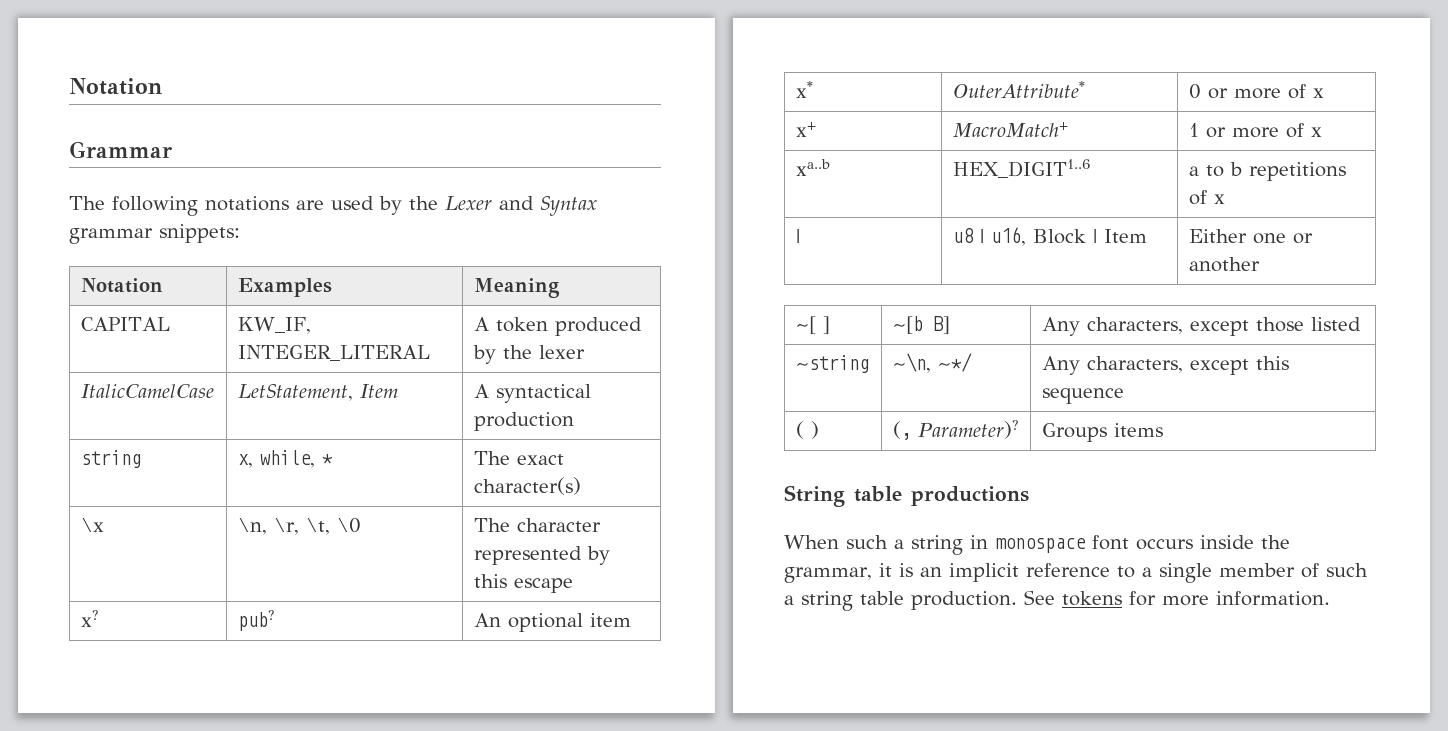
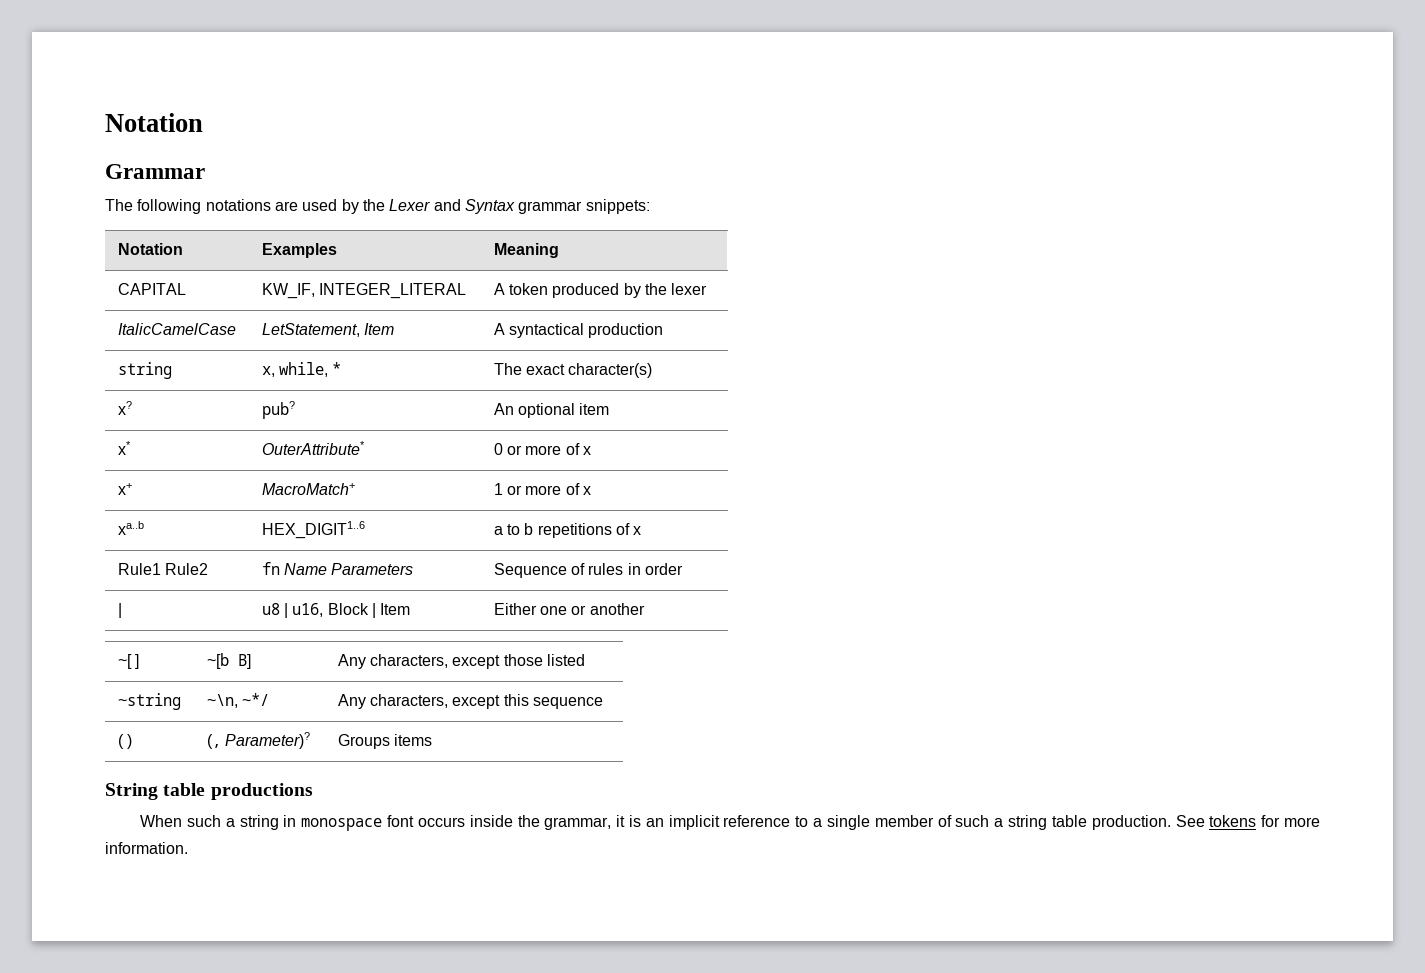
[80,518,104,532] [237,518,361,535] [473,518,601,532] [473,546,610,565] [473,574,573,593] // \x | \n, \r, \t, \0 | The character represented by this escape -> (653, 370) none
(1225, 199) none -> [117,563,209,575] [261,562,414,575] [493,563,684,578] // Rule1 Rule2 | fn Name Parameters | Sequence of rules in order

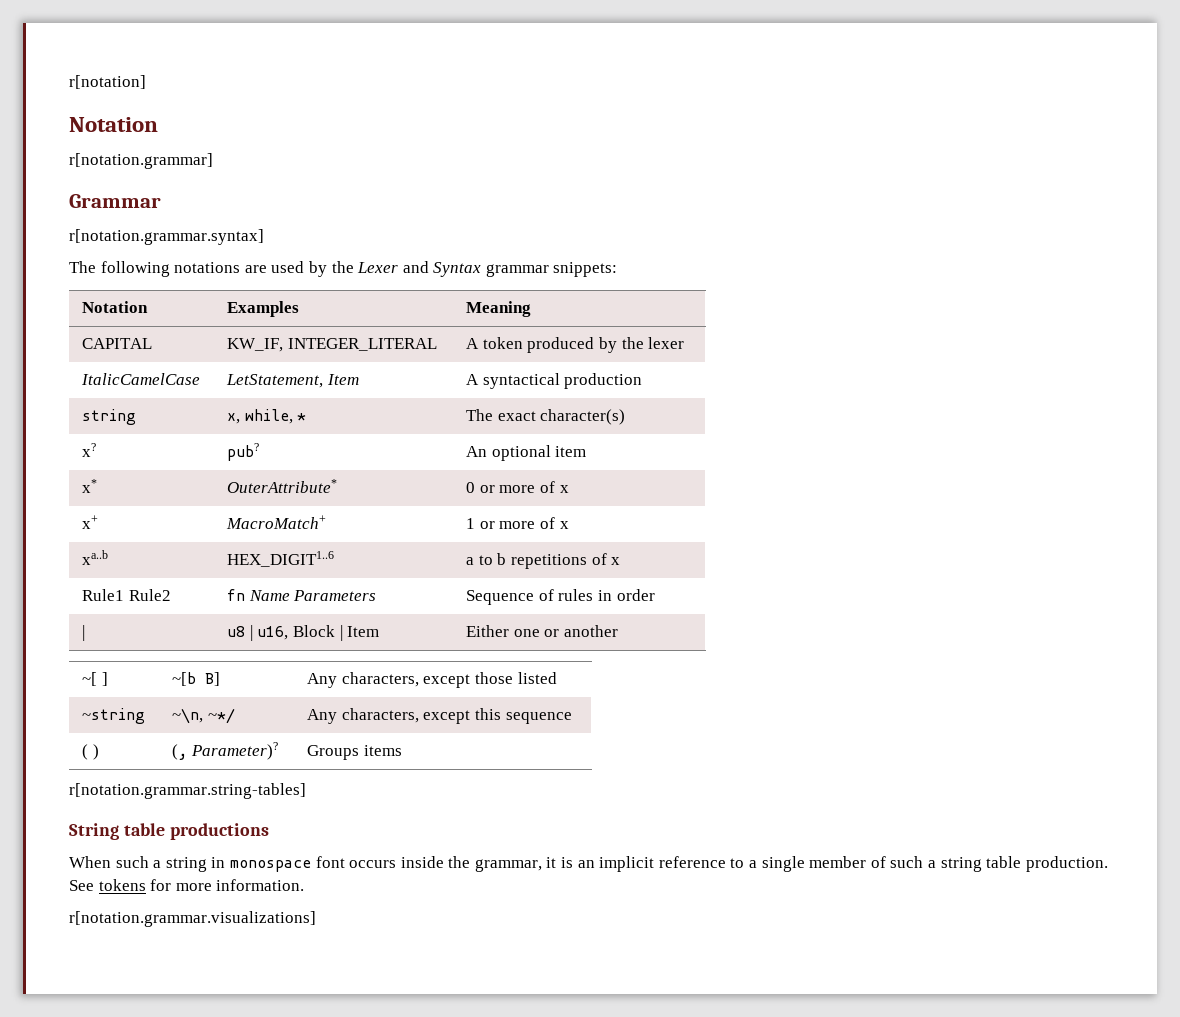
[105,113,203,132] Notation -> [69,75,146,89] [69,117,158,132] [69,153,213,169] r[notation] // Notation // r[notation.grammar]
(205, 171) none -> [69,229,264,245] // r[notation.grammar.syntax]
(433, 740) none -> [69,783,306,799] // r[notation.grammar.string-tables]
(188, 848) none -> [69,911,316,927] // r[notation.grammar.visualizations]

